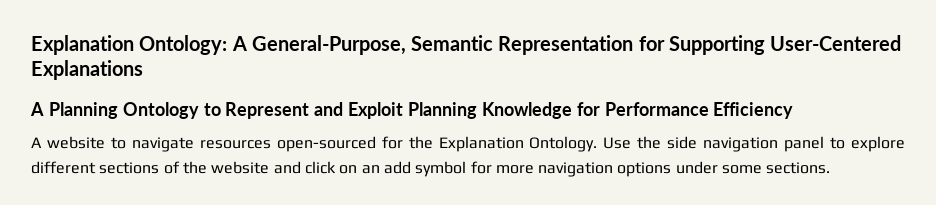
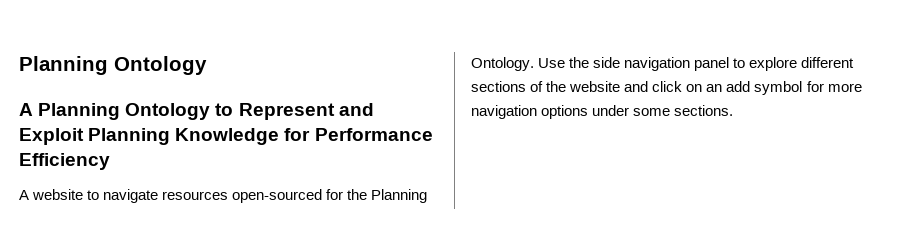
[31,35,902,55] [31,60,143,80] Explanation Ontology: A General-Purpose, Semantic Representation for Supporting User-Centered Explanations -> [19,56,207,75] Planning Ontology
[438,136,524,152] Explanation -> [371,189,428,203] Planning

